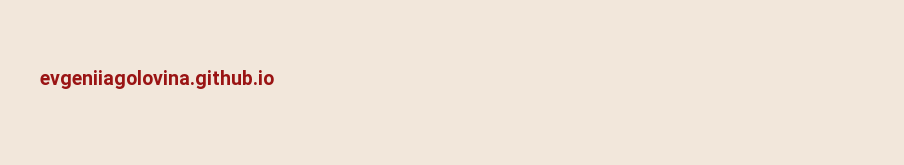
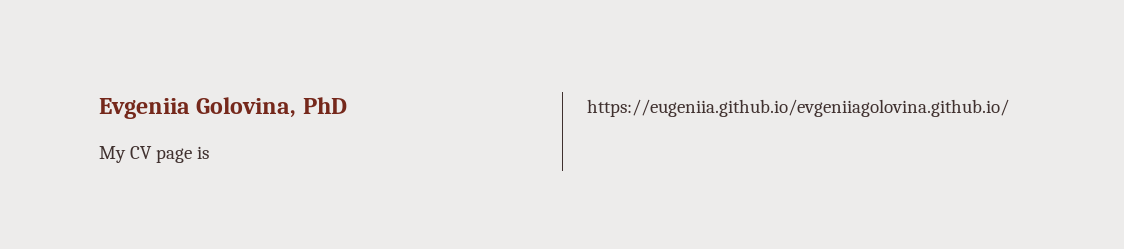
[40,70,274,89] evgeniiagolovina.github.io -> [99,97,347,119] [99,146,210,163] [587,99,1009,117] Evgeniia Golovina, PhD // My CV page is https://eugeniia.github.io/evgeniiagolovina.github.io/

